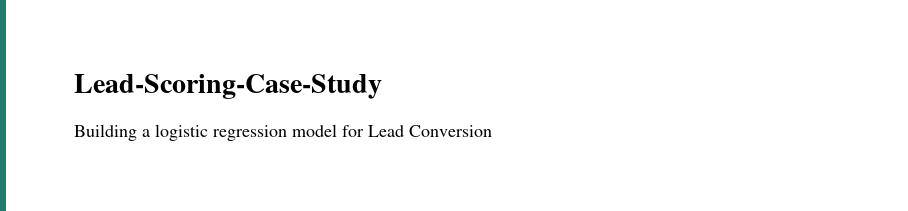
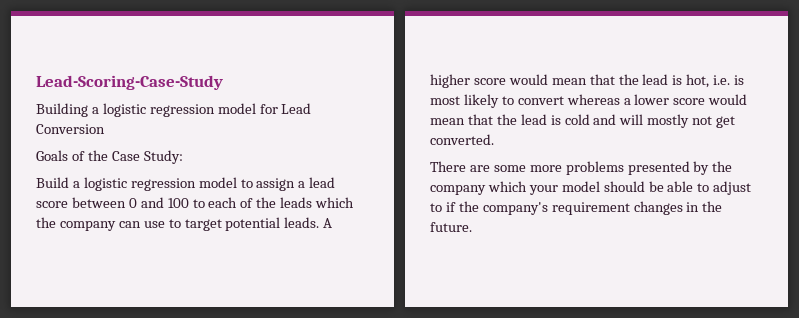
(492, 131) none -> [36,150,183,164] [36,177,336,191] [36,197,355,208] [36,217,333,231] [430,74,745,88] [430,94,748,108] [430,114,736,128] [430,134,494,145] [430,161,733,175] [430,181,752,195] [430,201,723,215] [430,222,472,232] // Goals of the Case Study: // Build a logistic regression model to assign a lead score between 0 and 100 to each of the leads which the company can use to target potential leads. A higher score would mean that the lead is hot, i.e. is most likely to convert whereas a lower score would mean that the lead is cold and will mostly not get converted. // There are some more problems presented by the company which your model should be able to adjust to if the company's requirement changes in the future.

